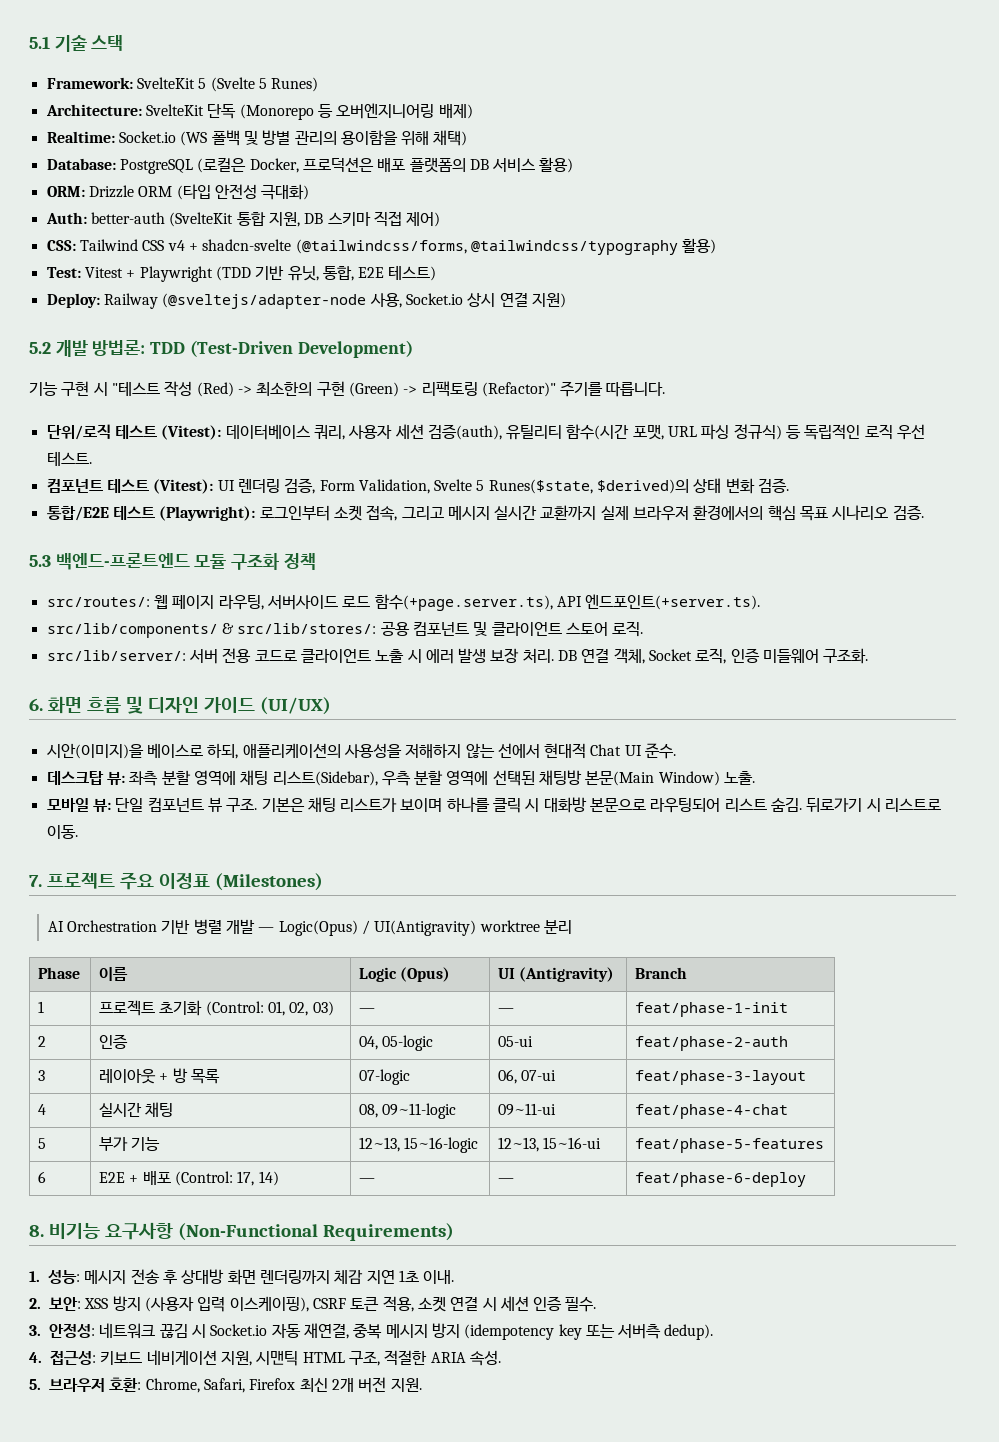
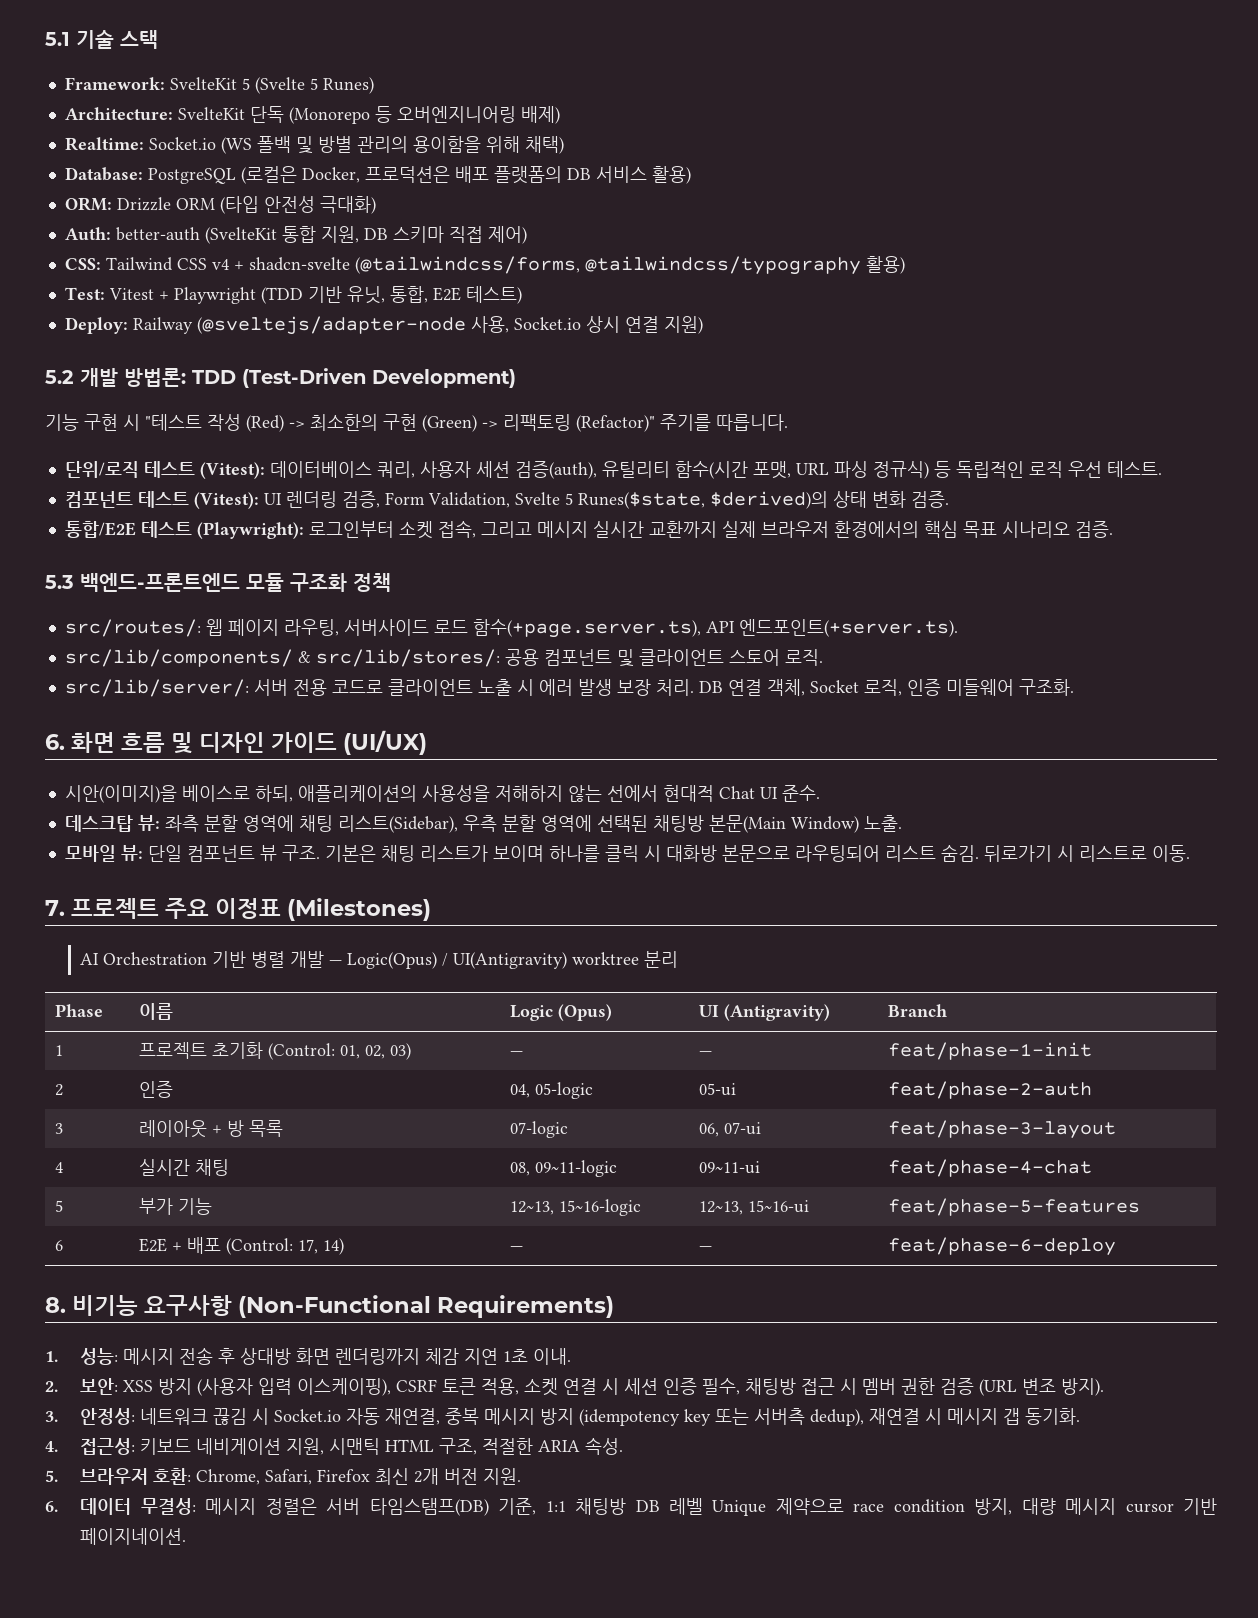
[565,1297,597,1312] 필수. -> [702,1378,1105,1396] 필수, 채팅방 접근 시 멤버 권한 검증 (URL 변조 방지).
[664,1324,714,1340] dedup). -> [810,1408,1081,1426] dedup), 재연결 시 메시지 갭 동기화.
(422, 1385) none -> [45,1498,1217,1516] [80,1528,187,1545] // 6. 데이터 무결성: 메시지 정렬은 서버 타임스탬프(DB) 기준, 1:1 채팅방 DB 레벨 Unique 제약으로 race condition 방지, 대량 메시지 cursor 기반 페이지네이션.

